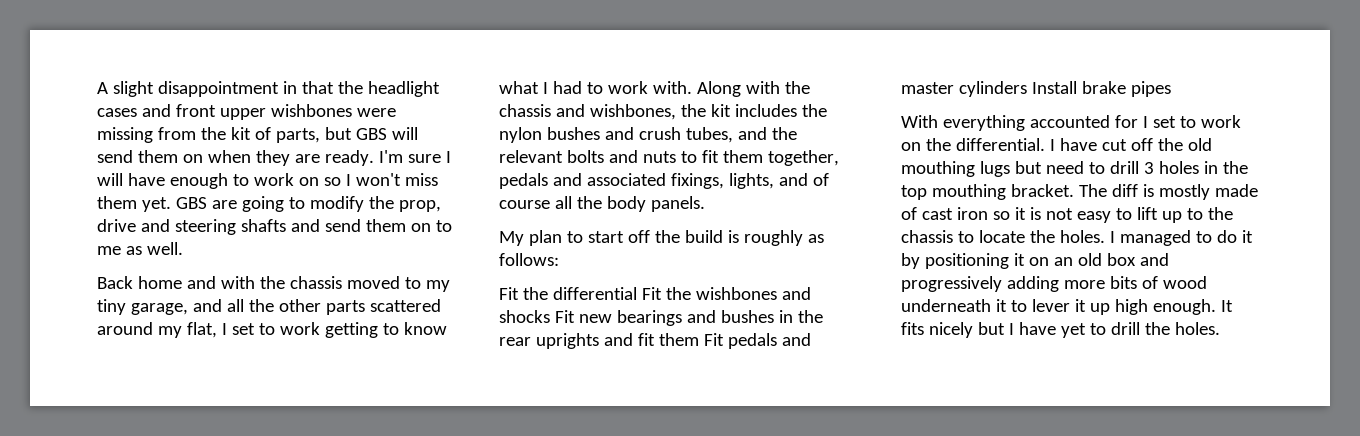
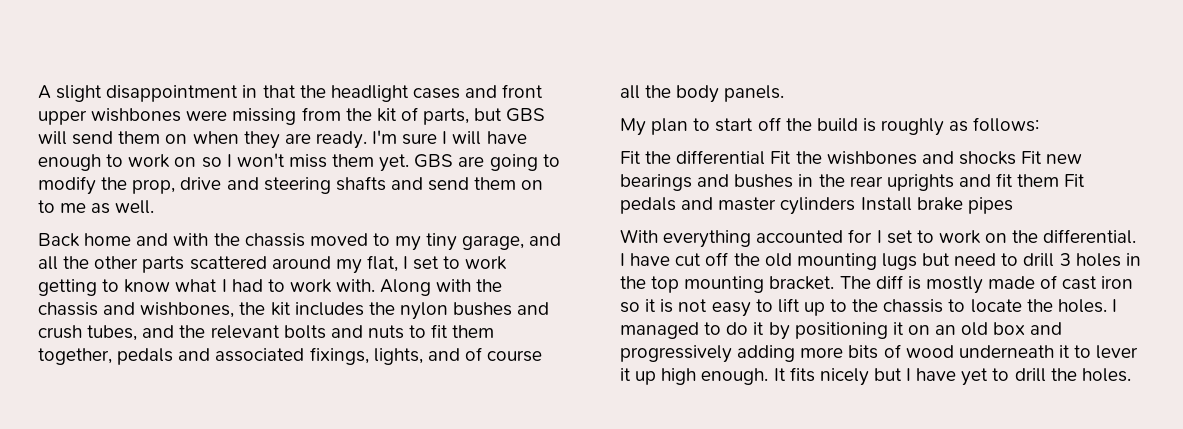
[901,161,975,177] mouthing -> [796,253,877,270] mounting
[931,184,1006,200] mouthing -> [684,276,765,293] mounting

